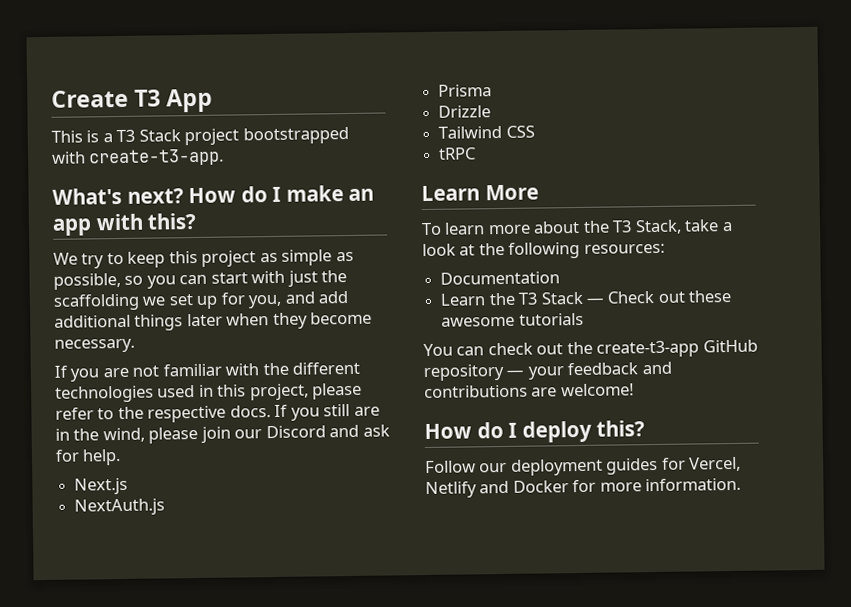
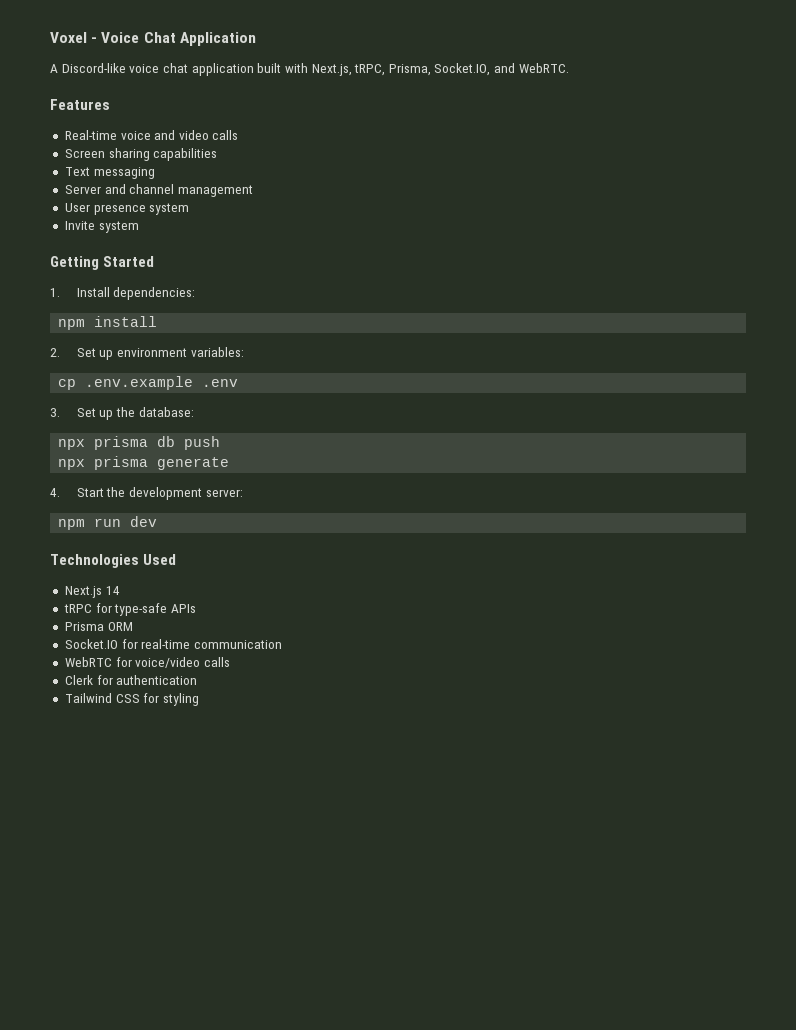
[51,88,214,113] [51,126,349,146] [51,148,225,167] [52,185,375,205] [52,212,198,236] [53,249,354,269] [53,270,348,290] [53,291,349,311] [54,311,373,331] [54,338,135,353] [54,361,361,382] [55,382,363,403] [55,403,380,423] [55,424,390,444] [55,448,122,466] [74,477,129,495] [74,498,166,516] [438,84,493,97] [438,105,492,118] [438,125,535,139] [438,147,477,160] [421,184,539,202] [421,219,733,236] [422,241,665,259] [440,271,561,285] [440,289,733,306] [441,312,584,327] [423,339,758,358] [423,361,672,382] [424,383,634,399] [424,420,646,443] [425,456,742,476] [425,477,742,499] Create T3 App // This is a T3 Stack project bootstrapped with create-t3-app. // What's next? How do I make an app with this? // We try to keep this project as simple as possible, so you can start with just the scaffolding we set up for you, and add additional things later when they become necessary. // If you are not familiar with the different technologies used in this project, please refer to the respective docs. If you still are in the wind, please join our Discord and ask for help. // Next.js // NextAuth.js // Prisma // Drizzle // Tailwind CSS // tRPC // Learn More // To learn more about the T3 Stack, take a look at the following resources: // Documentation // Learn the T3 Stack — Check out these awesome tutorials // You can check out the create-t3-app GitHub repository — your feedback and contributions are welcome! // How do I deploy this? // Follow our deployment guides for Vercel, Netlify and Docker for more information. -> [50,32,256,46] [50,63,569,76] [50,99,110,110] [64,130,239,140] [64,148,218,161] [64,167,155,179] [64,184,253,197] [64,203,190,215] [64,221,139,233] [50,256,155,270] [50,287,196,300] [58,316,158,330] [50,347,244,360] [58,376,239,390] [50,407,194,420] [58,436,221,450] [58,456,230,470] [50,487,243,500] [58,516,158,530] [50,554,177,568] [64,586,120,598] [63,603,196,616] [64,622,133,631] [64,639,282,649] [64,657,230,668] [64,675,198,685] [64,693,199,706] Voxel - Voice Chat Application // A Discord-like voice chat application built with Next.js, tRPC, Prisma, Socket.IO, and WebRTC. // Features // Real-time voice and video calls // Screen sharing capabilities // Text messaging // Server and channel management // User presence system // Invite system // Getting Started // 1. Install dependencies: // npm install // 2. Set up environment variables: // cp .env.example .env // 3. Set up the database: // npx prisma db push // npx prisma generate // 4. Start the development server: // npm run dev // Technologies Used // Next.js 14 // tRPC for type-safe APIs // Prisma ORM // Socket.IO for real-time communication // WebRTC for voice/video calls // Clerk for authentication // Tailwind CSS for styling

